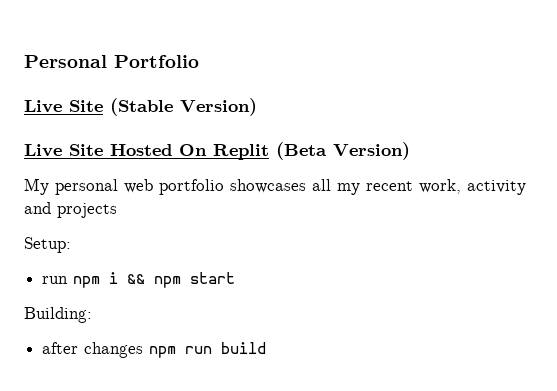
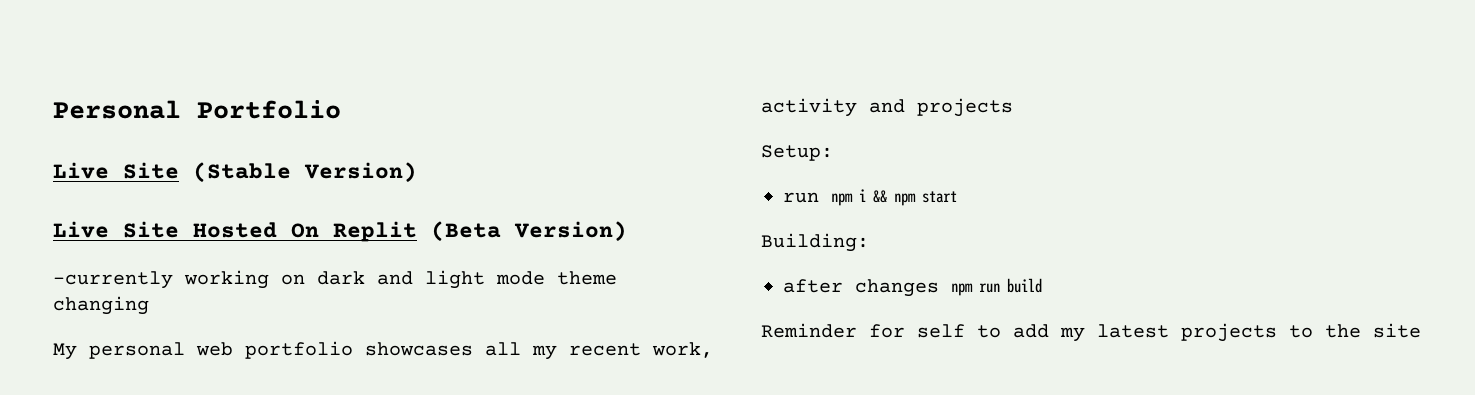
(410, 151) none -> [53,270,617,289] [53,296,149,315] // -currently working on dark and light mode theme changing
(267, 348) none -> [761,323,1421,342] // Reminder for self to add my latest projects to the site

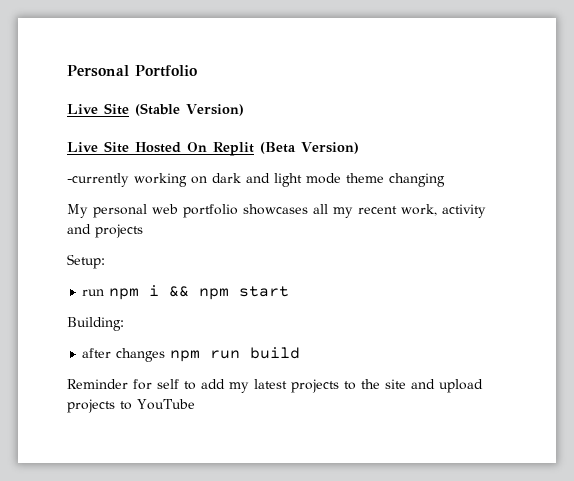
(1421, 330) none -> [411,379,483,393] [67,399,195,413] and upload projects to YouTube

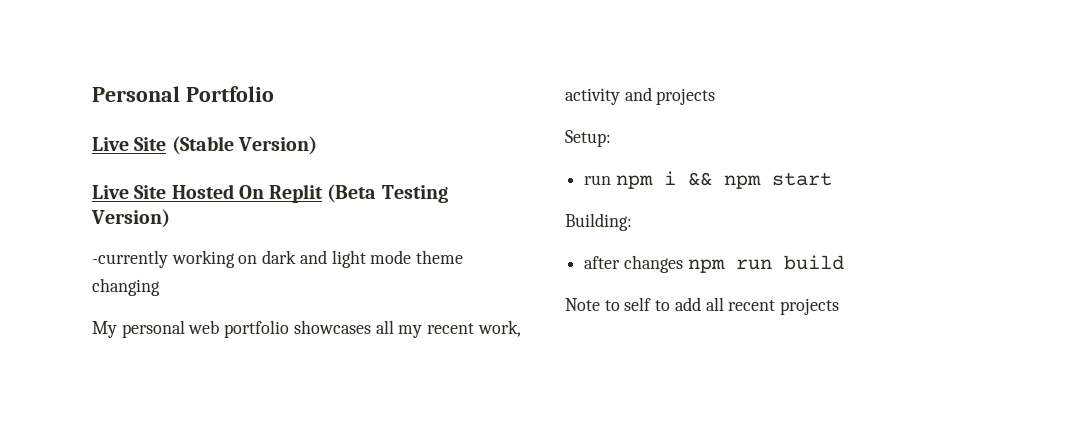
(296, 148) none -> [381,185,448,203] Testing
[67,379,152,390] Reminder for -> [565,298,620,311] Note to
[229,379,483,393] [67,399,195,413] my latest projects to the site and upload projects to YouTube -> [705,297,840,315] all recent projects

